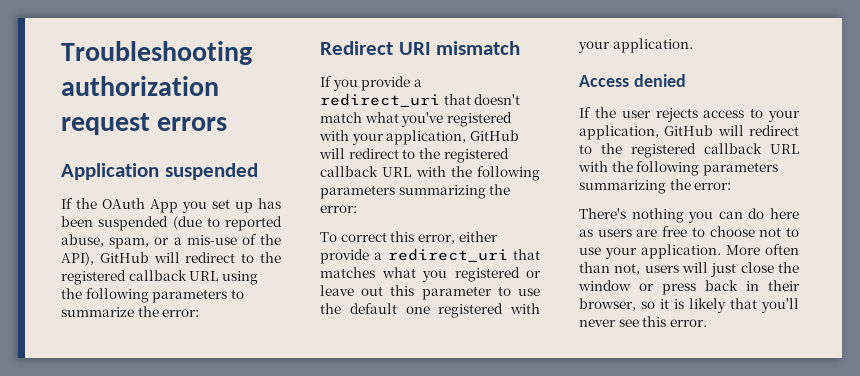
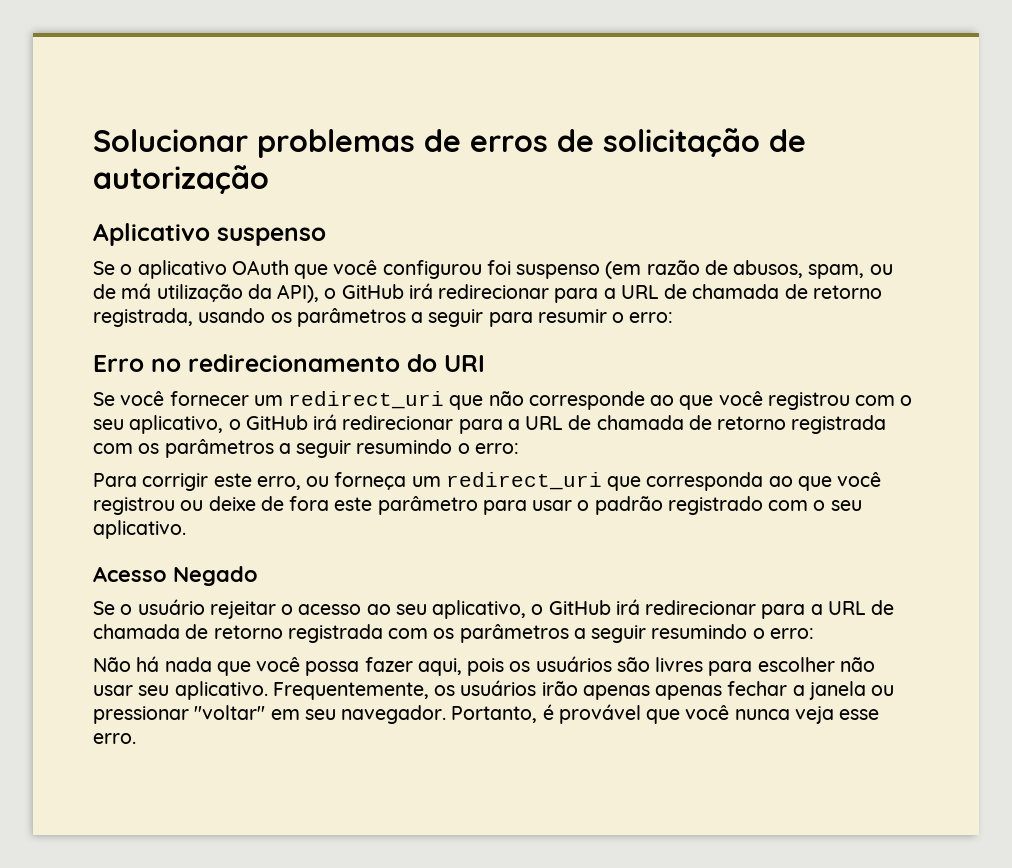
[61,41,252,65] [61,76,219,96] [61,113,228,135] [61,163,258,180] [61,198,281,213] [61,216,282,231] [61,234,281,249] [61,252,281,266] [61,270,258,285] [61,288,244,303] [61,306,200,317] [320,41,521,55] [320,76,422,91] [320,93,521,107] [320,112,512,127] [319,130,519,145] [319,148,509,163] [320,166,540,181] [320,184,511,199] [320,205,357,213] [320,231,498,244] [320,248,540,264] [320,267,541,282] [320,285,540,300] [320,303,540,318] [578,38,693,53] [579,74,686,87] [579,107,800,122] [579,125,799,140] [579,143,799,158] [578,161,778,176] [579,179,732,194] [579,208,799,223] [579,226,799,237] [579,244,799,259] [579,262,799,277] [578,280,800,295] [579,298,799,313] [579,316,707,327] Troubleshooting authorization request errors // Application suspended // If the OAuth App you set up has been suspended (due to reported abuse, spam, or a mis-use of the API), GitHub will redirect to the registered callback URL using the following parameters to summarize the error: // Redirect URI mismatch // If you provide a redirect_uri that doesn't match what you've registered with your application, GitHub will redirect to the registered callback URL with the following parameters summarizing the error: // To correct this error, either provide a redirect_uri that matches what you registered or leave out this parameter to use the default one registered with your application. // Access denied // If the user rejects access to your application, GitHub will redirect to the registered callback URL with the following parameters summarizing the error: // There's nothing you can do here as users are free to choose not to use your application. More often than not, users will just close the window or press back in their browser, so it is likely that you'll never see this error. -> [93,128,806,158] [93,165,269,194] [93,223,326,246] [93,260,893,279] [93,283,882,303] [93,308,674,327] [93,354,485,372] [93,391,913,410] [93,414,887,434] [93,439,519,458] [93,472,882,491] [93,496,862,515] [93,520,186,539] [93,566,258,586] [93,599,895,619] [93,624,814,643] [93,656,875,676] [93,680,895,700] [93,704,880,724] [93,733,136,744] Solucionar problemas de erros de solicitação de autorização // Aplicativo suspenso // Se o aplicativo OAuth que você configurou foi suspenso (em razão de abusos, spam, ou de má utilização da API), o GitHub irá redirecionar para a URL de chamada de retorno registrada, usando os parâmetros a seguir para resumir o erro: // Erro no redirecionamento do URI // Se você fornecer um redirect_uri que não corresponde ao que você registrou com o seu aplicativo, o GitHub irá redirecionar para a URL de chamada de retorno registrada com os parâmetros a seguir resumindo o erro: // Para corrigir este erro, ou forneça um redirect_uri que corresponda ao que você registrou ou deixe de fora este parâmetro para usar o padrão registrado com o seu aplicativo. // Acesso Negado // Se o usuário rejeitar o acesso ao seu aplicativo, o GitHub irá redirecionar para a URL de chamada de retorno registrada com os parâmetros a seguir resumindo o erro: // Não há nada que você possa fazer aqui, pois os usuários são livres para escolher não usar seu aplicativo. Frequentemente, os usuários irão apenas apenas fechar a janela ou pressionar "voltar" em seu navegador. Portanto, é provável que você nunca veja esse erro.

